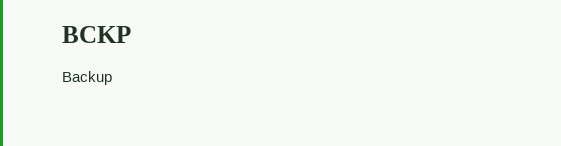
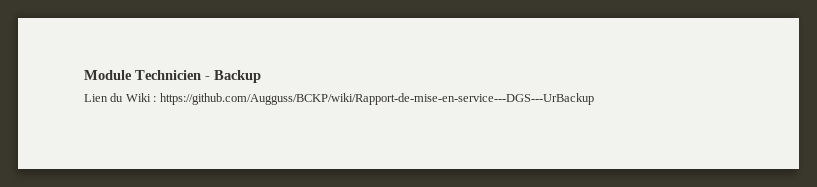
[62,26,131,43] [62,71,112,85] BCKP // Backup -> [84,70,261,83] [84,93,594,105] Module Technicien - Backup // Lien du Wiki : https://github.com/Augguss/BCKP/wiki/Rapport-de-mise-en-service---DGS---UrBackup

